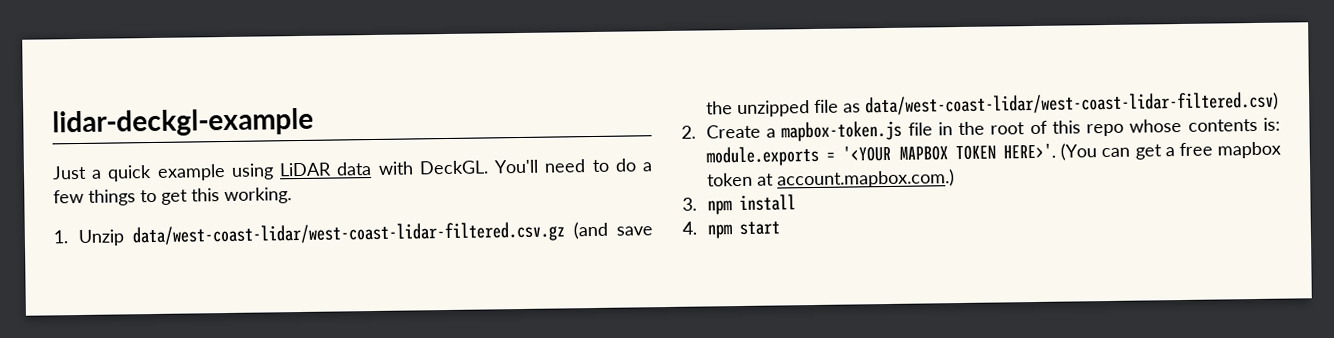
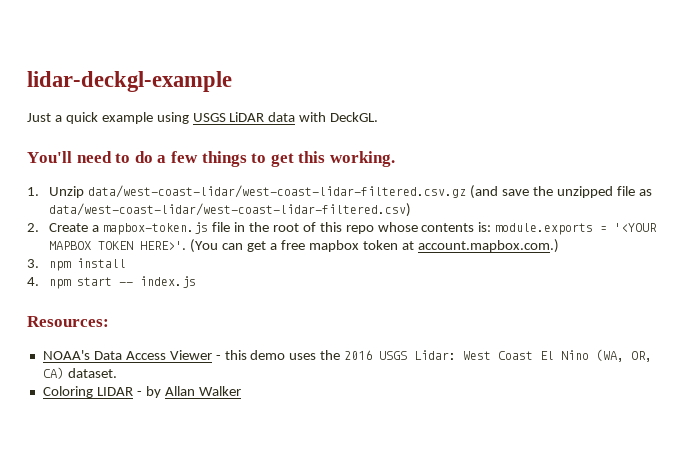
(274, 171) none -> [192,113,226,122] USGS
(489, 167) none -> (379, 117) //
(780, 228) none -> [119,276,197,288] [27,316,109,327] [42,349,653,362] [42,367,117,379] [42,386,241,398] -- index.js // Resources: // NOAA's Data Access Viewer - this demo uses the 2016 USGS Lidar: West Coast El Nino (WA, OR, CA) dataset. // Coloring LIDAR - by Allan Walker

